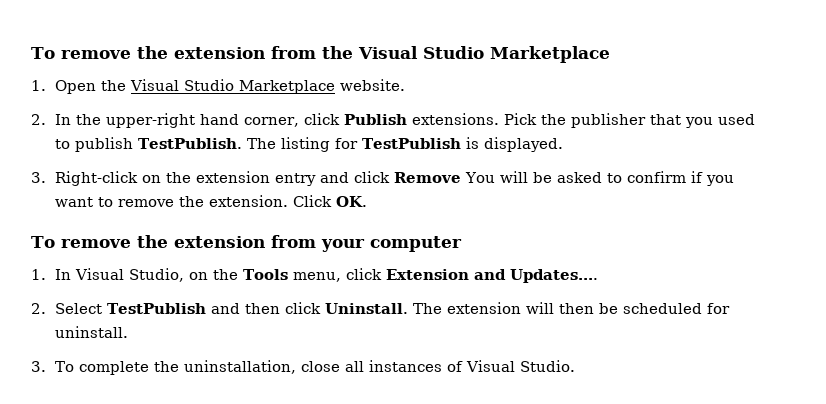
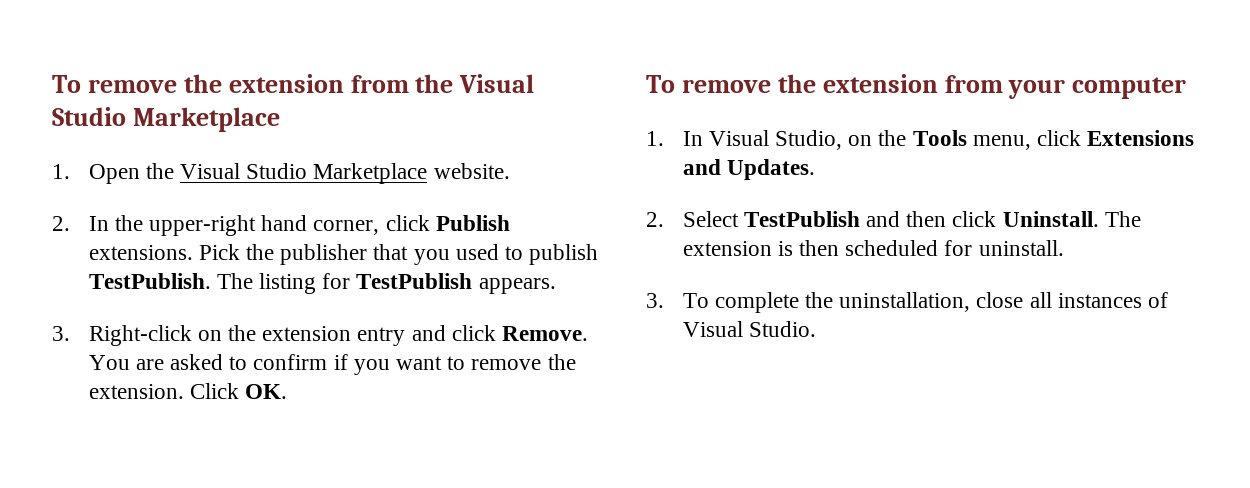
[465,137,563,152] is displayed. -> [478,278,556,294] appears.
[393,171,552,183] Remove You will be -> [501,326,588,341] [88,355,164,370] Remove. You are
[385,269,598,283] Extension and Updates.... -> [1087,130,1195,146] [682,159,815,180] Extensions and Updates.
[525,302,618,314] will then be -> [777,240,839,256] is then

